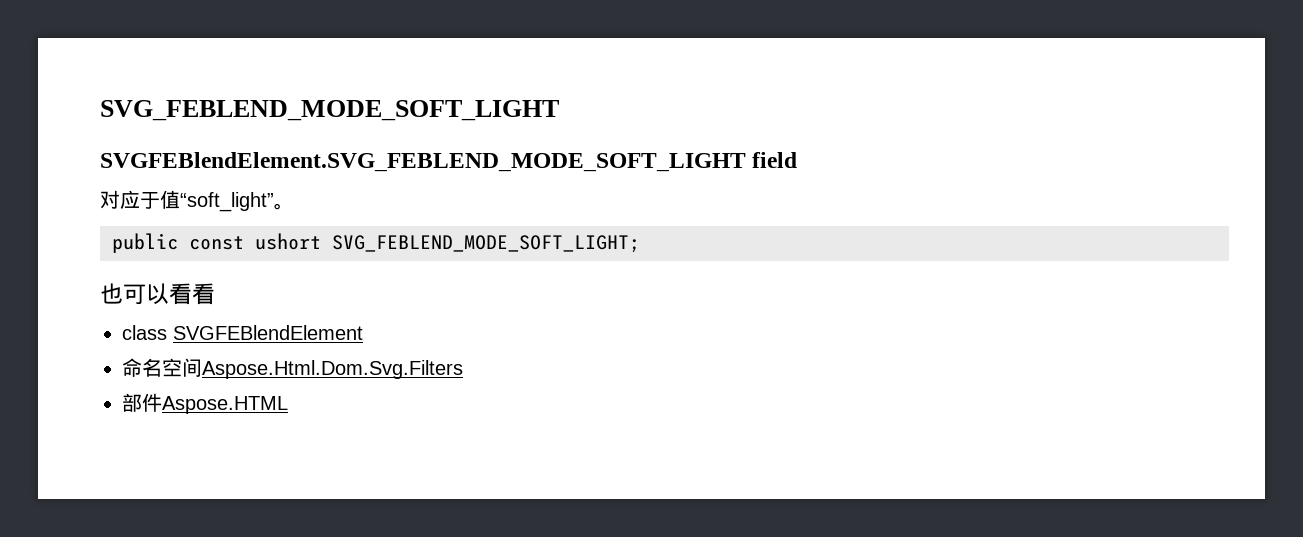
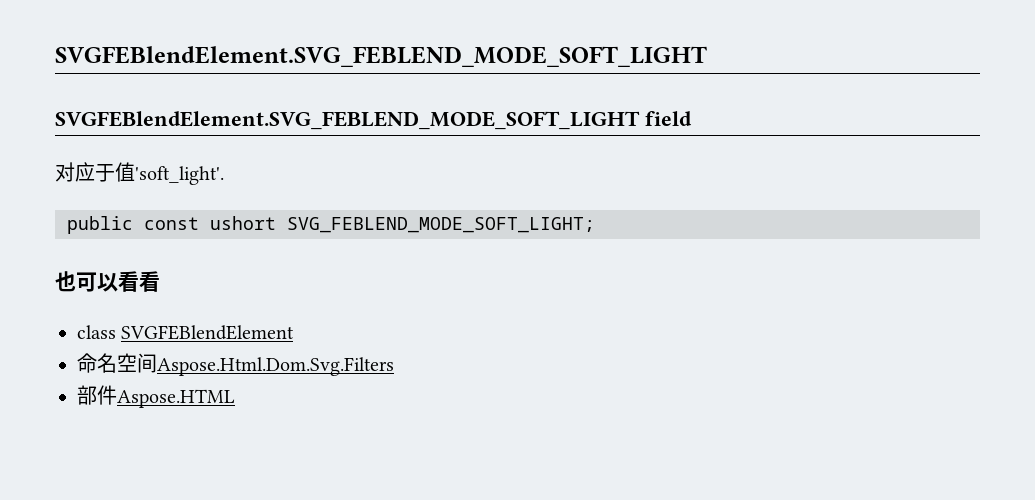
[100,100,559,121] SVG_FEBLEND_MODE_SOFT_LIGHT -> [55,46,707,67] SVGFEBlendElement.SVG_FEBLEND_MODE_SOFT_LIGHT
[180,192,294,212] “soft_light”。 -> [135,166,224,185] 'soft_light'.

